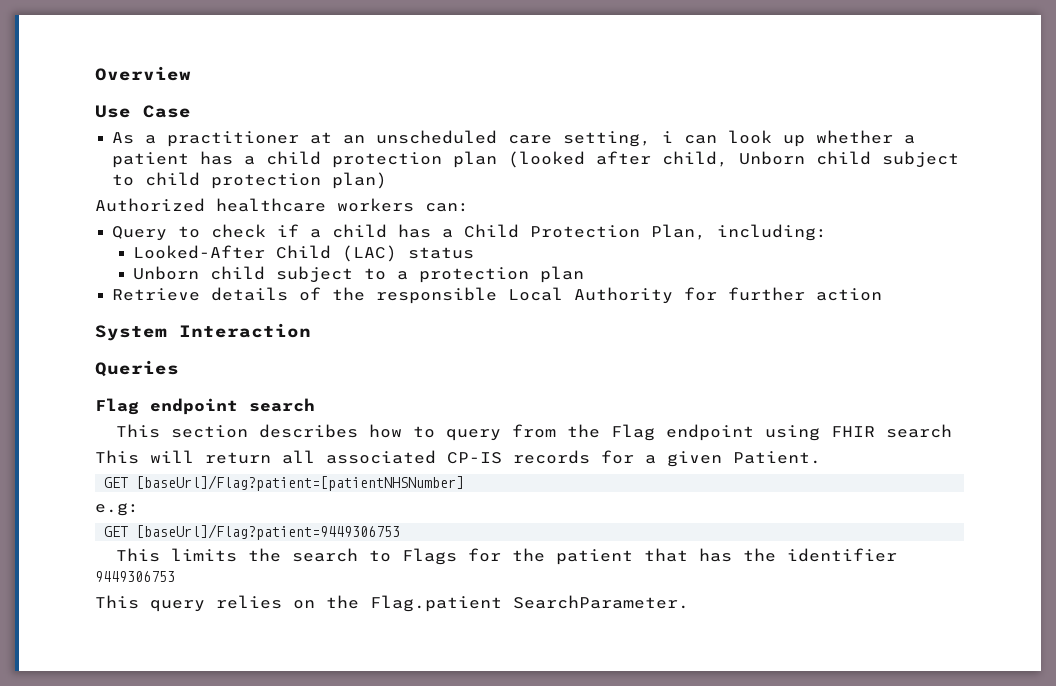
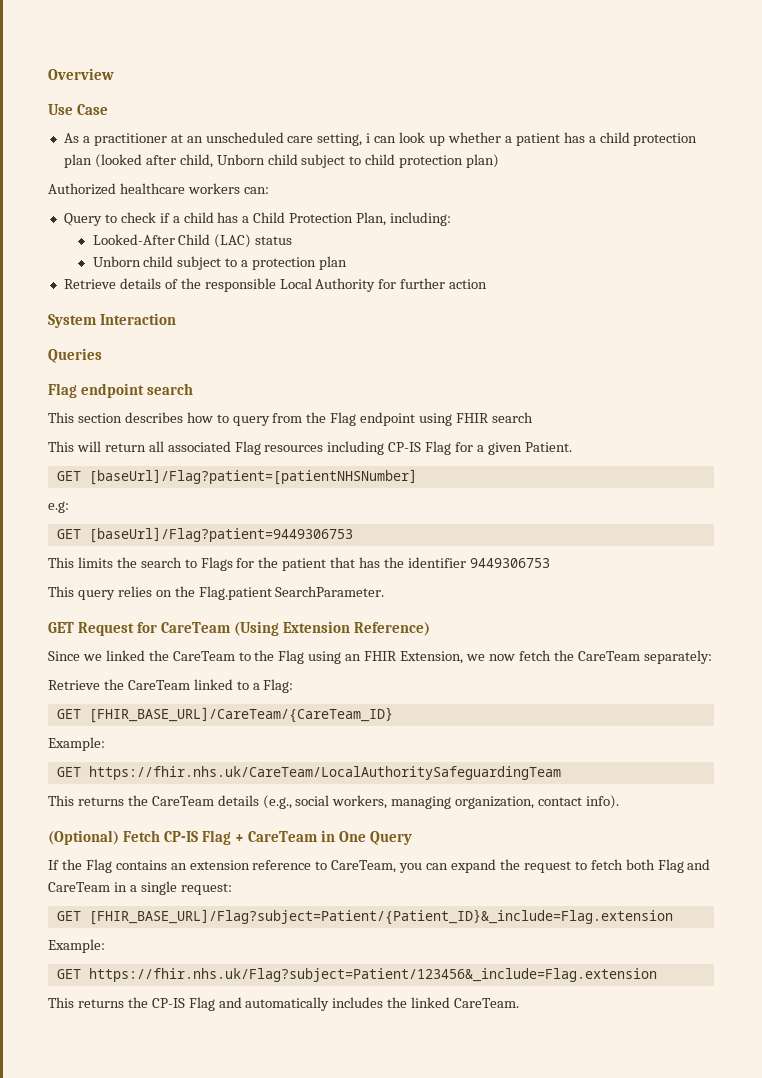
[447,450,590,464] CP-IS records -> [234,441,452,455] Flag resources including CP-IS Flag
(689, 602) none -> [48,621,431,636] [48,650,712,664] [48,679,294,693] [56,707,393,723] [48,737,105,751] [56,766,561,780] [48,795,620,809] [48,830,413,845] [48,859,711,873] [48,881,232,895] [56,909,673,925] [48,939,105,953] [56,968,657,982] [48,997,520,1011] // GET Request for CareTeam (Using Extension Reference) // Since we linked the CareTeam to the Flag using an FHIR Extension, we now fetch the CareTeam separately: // Retrieve the CareTeam linked to a Flag: // GET [FHIR_BASE_URL]/CareTeam/{CareTeam_ID} // Example: // GET https://fhir.nhs.uk/CareTeam/LocalAuthoritySafeguardingTeam // This returns the CareTeam details (e.g., social workers, managing organization, contact info). // (Optional) Fetch CP-IS Flag + CareTeam in One Query // If the Flag contains an extension reference to CareTeam, you can expand the request to fetch both Flag and CareTeam in a single request: // GET [FHIR_BASE_URL]/Flag?subject=Patient/{Patient_ID}&_include=Flag.extension // Example: // GET https://fhir.nhs.uk/Flag?subject=Patient/123456&_include=Flag.extension // This returns the CP-IS Flag and automatically includes the linked CareTeam.

